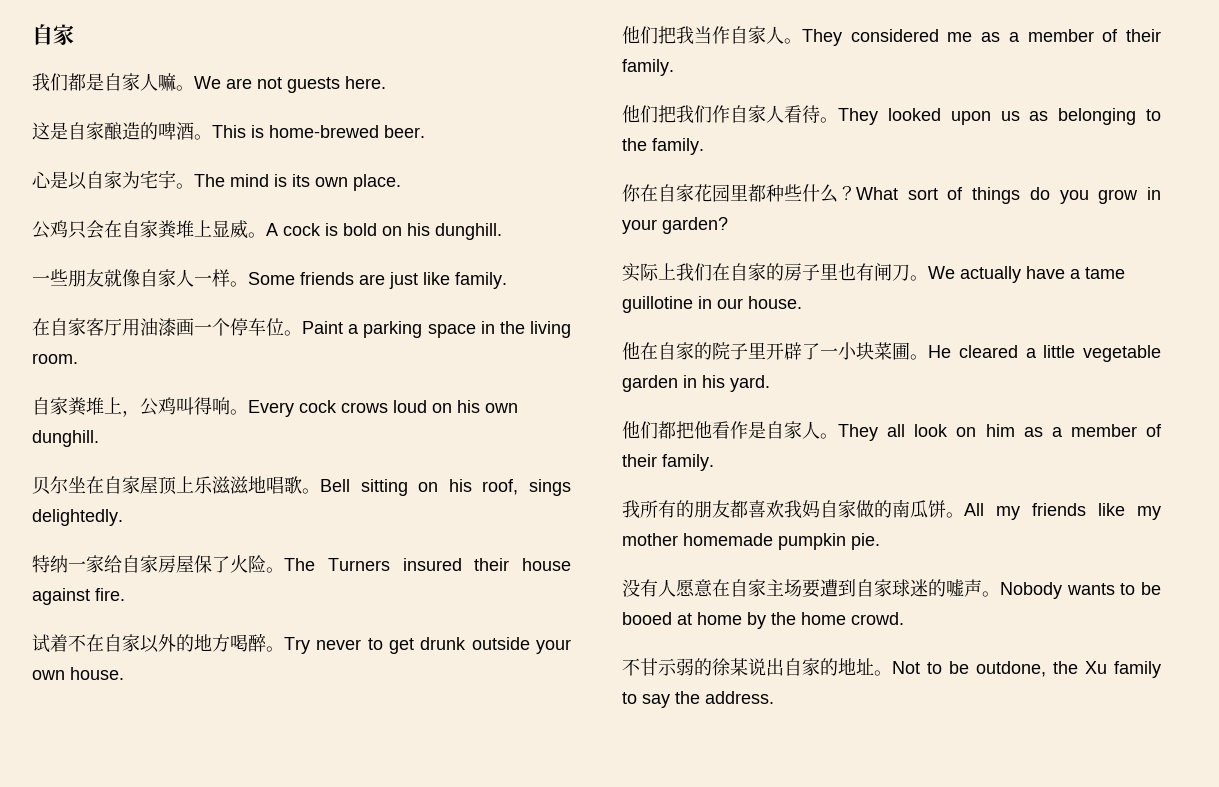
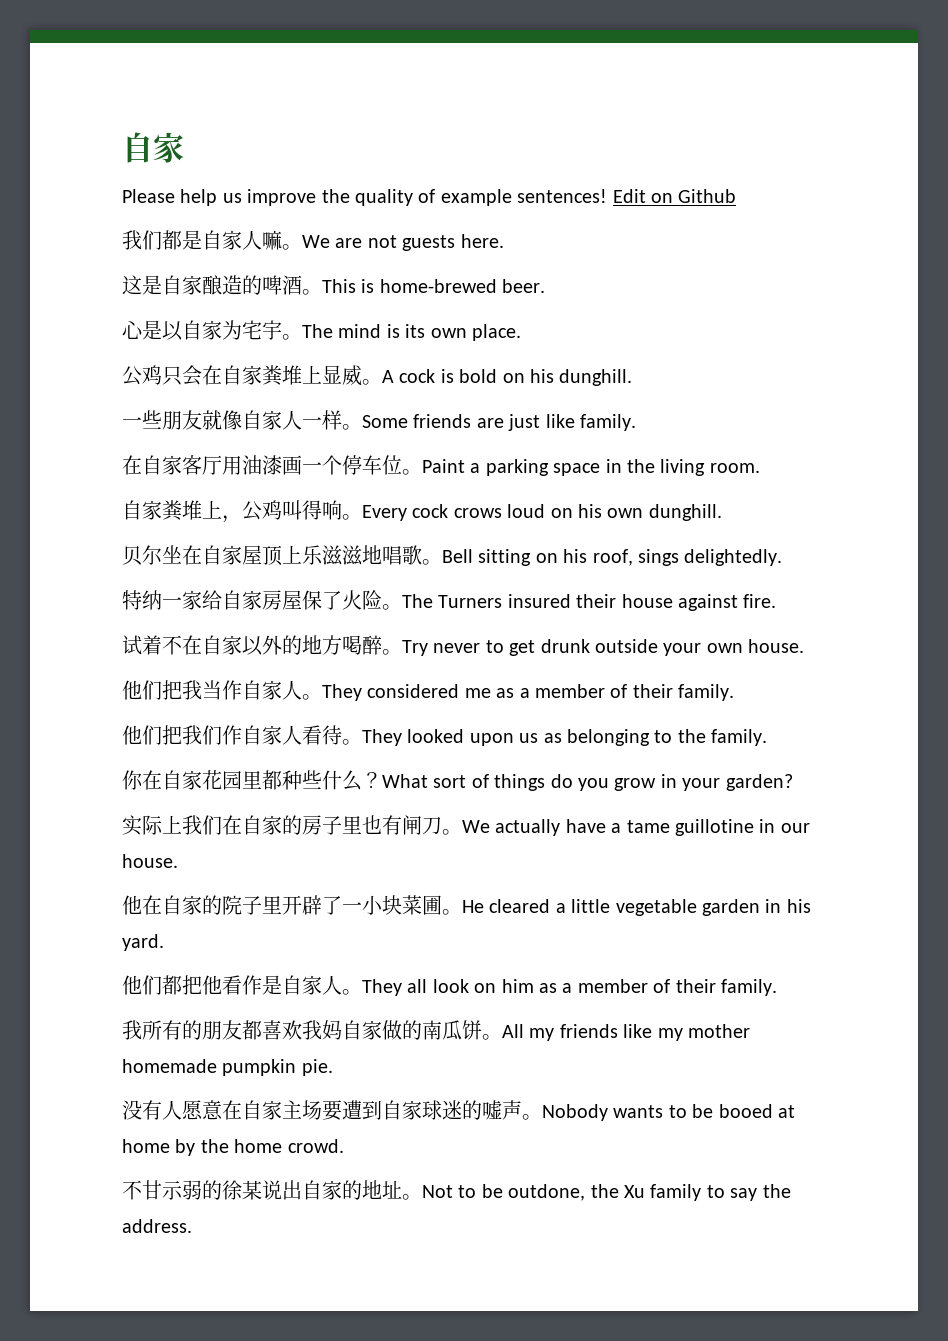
[32,24,74,45] 自家 -> [122,132,184,163] [122,189,737,206] 自家 // Please help us improve the quality of example sentences! Edit on Github

